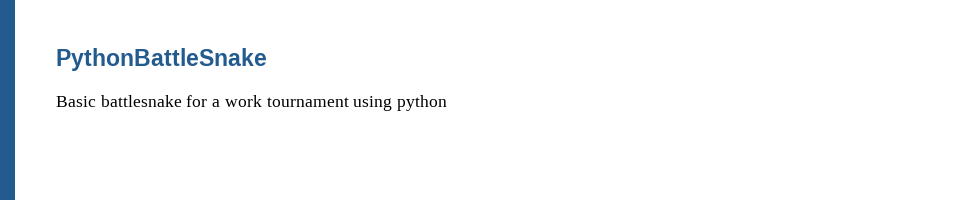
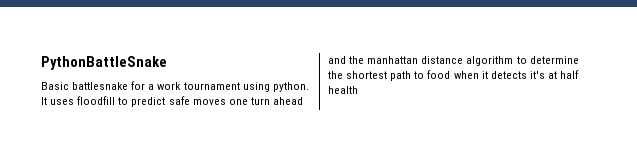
[397,95,448,111] python -> [272,82,309,92] [41,96,303,107] [328,56,579,66] [328,70,580,81] [328,86,358,94] python. It uses floodfill to predict safe moves one turn ahead and the manhattan distance algorithm to determine the shortest path to food when it detects it's at half health

